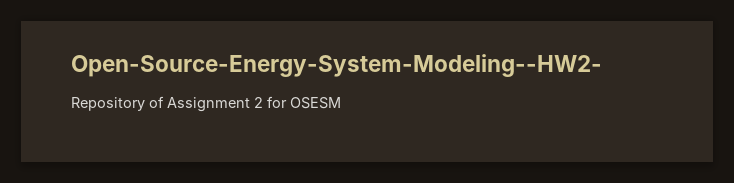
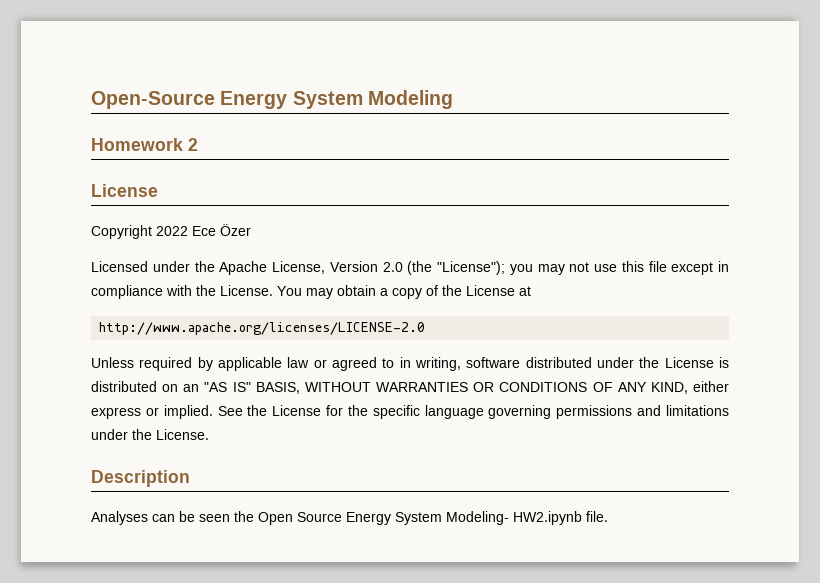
[71,54,602,77] [71,96,341,112] Open-Source-Energy-System-Modeling--HW2- // Repository of Assignment 2 for OSESM -> [91,90,453,109] [91,138,198,151] [91,184,158,197] [91,224,251,239] [91,261,729,275] [91,285,531,299] [99,322,426,335] [91,357,729,371] [91,381,729,394] [91,405,729,419] [91,429,209,440] [91,470,190,487] [91,511,608,525] Open-Source Energy System Modeling // Homework 2 // License // Copyright 2022 Ece Özer // Licensed under the Apache License, Version 2.0 (the "License"); you may not use this file except in compliance with the License. You may obtain a copy of the License at // http://www.apache.org/licenses/LICENSE-2.0 // Unless required by applicable law or agreed to in writing, software distributed under the License is distributed on an "AS IS" BASIS, WITHOUT WARRANTIES OR CONDITIONS OF ANY KIND, either express or implied. See the License for the specific language governing permissions and limitations under the License. // Description // Analyses can be seen the Open Source Energy System Modeling- HW2.ipynb file.

